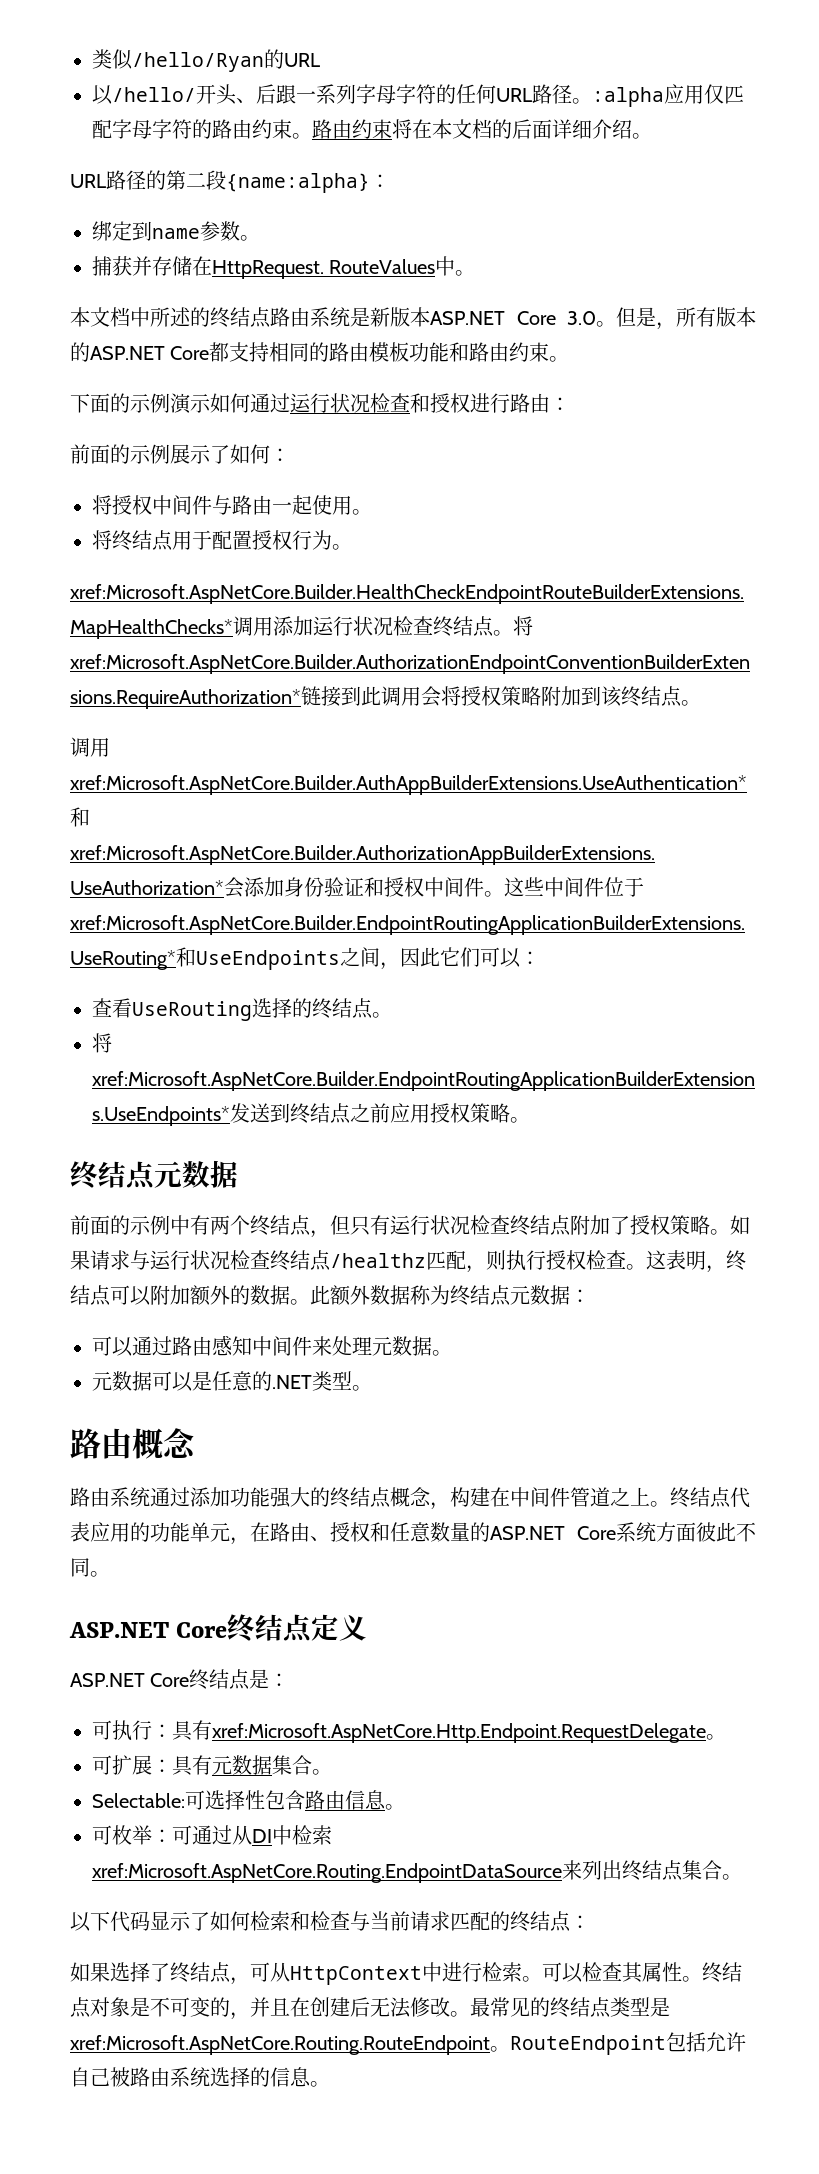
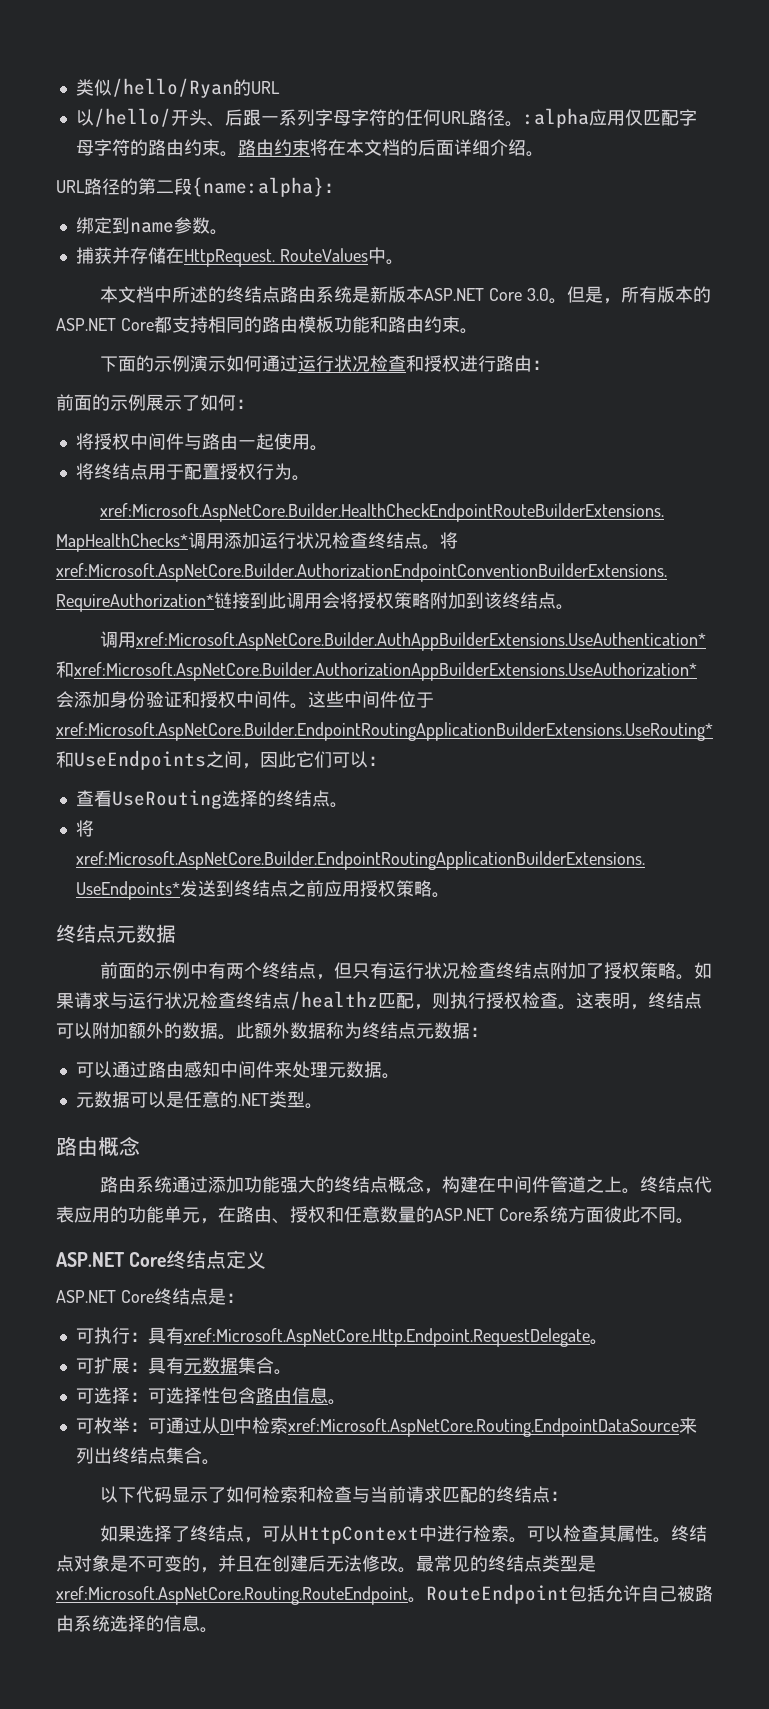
[92,1793,185,1808] Selectable: -> [75,1387,148,1404] 可选择：

